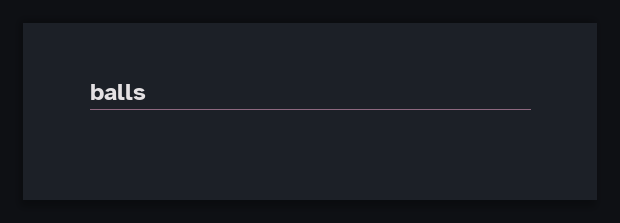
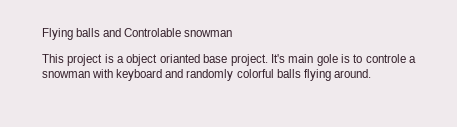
[90,84,146,100] balls -> [42,28,233,40] [42,54,416,66] [42,69,371,81] Flying balls and Controlable snowman // This project is a object orianted base project. It's main gole is to controle a snowman with keyboard and randomly colorful balls flying around.

